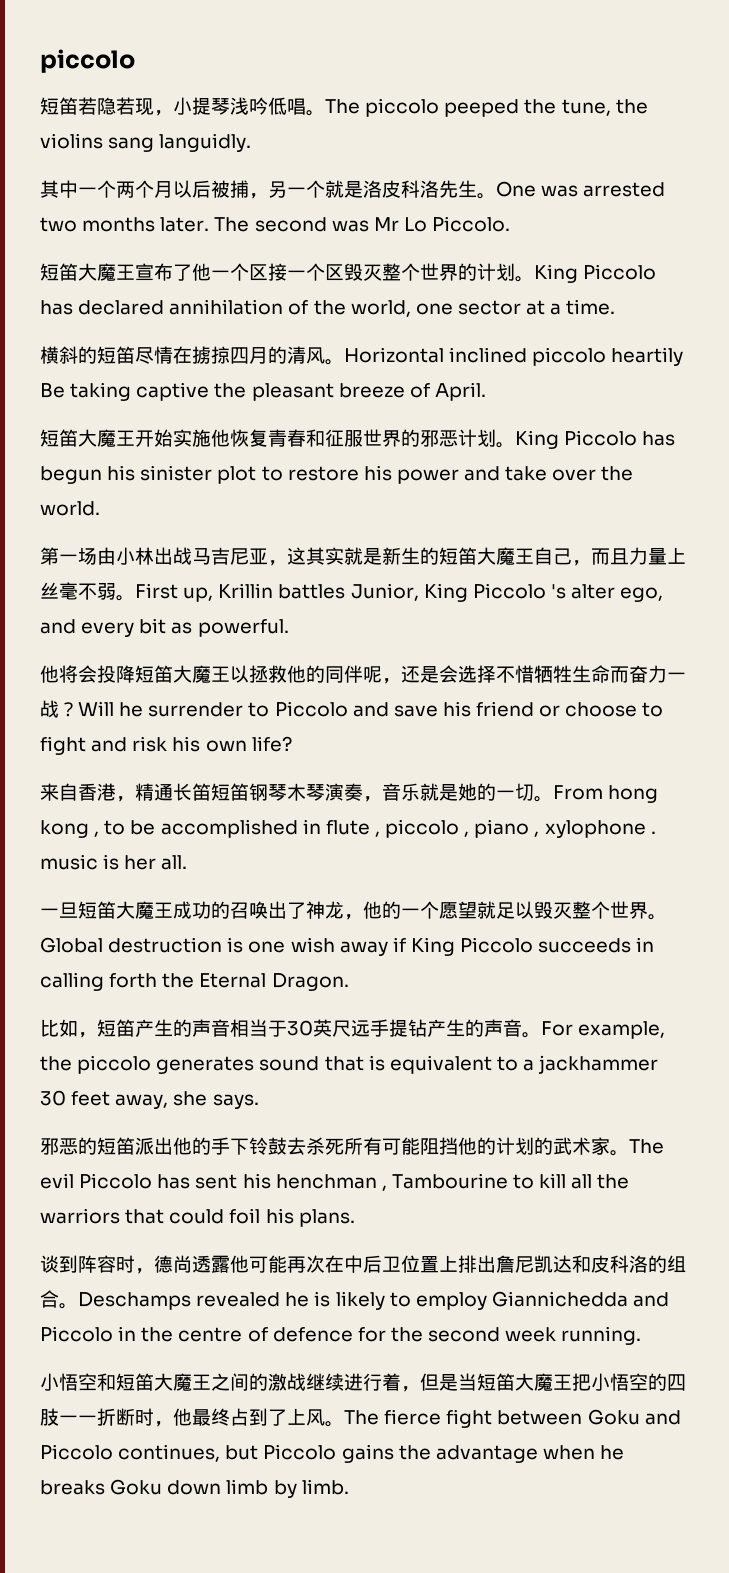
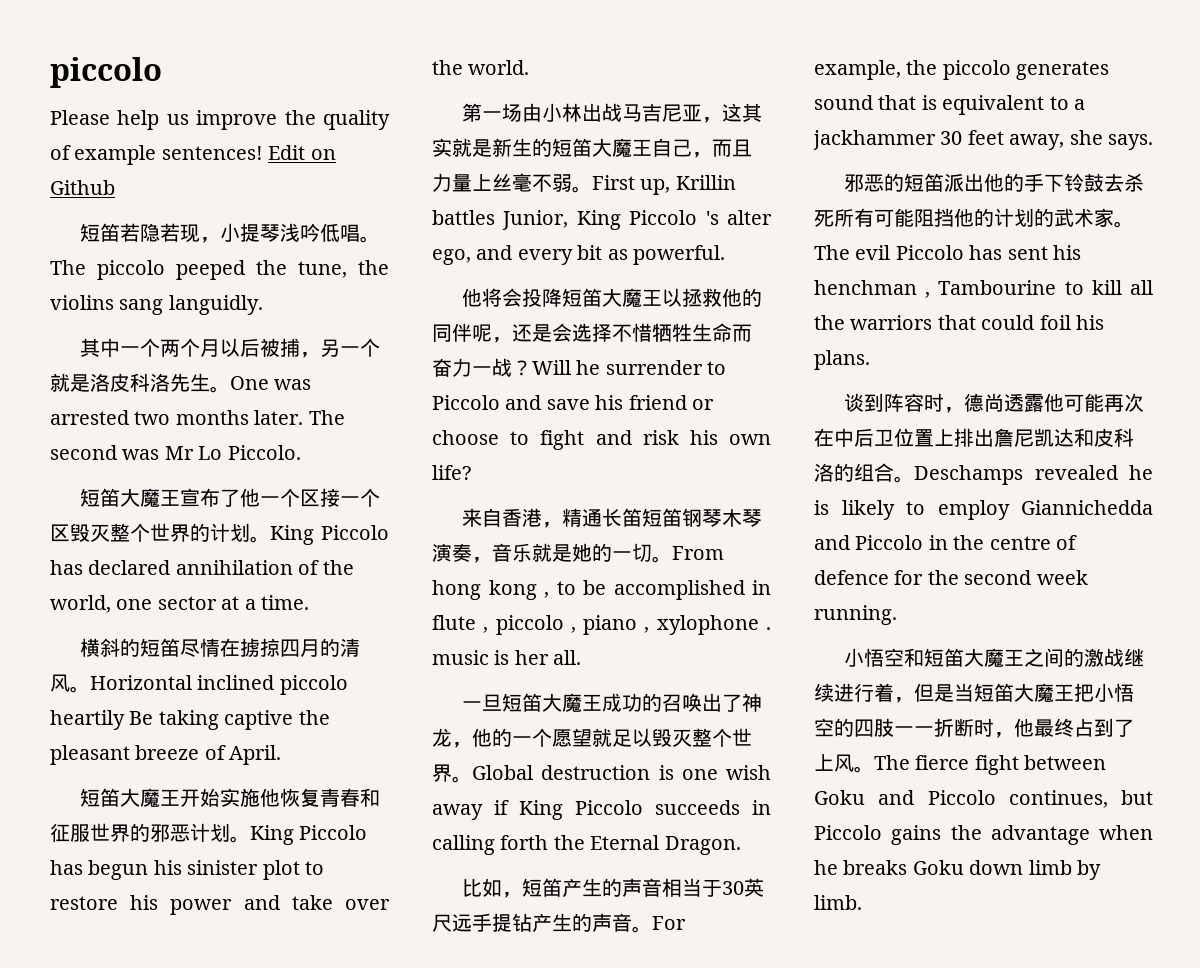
[40,49,135,73] piccolo -> [50,57,162,88] [50,110,390,130] [50,145,336,165] [50,180,115,195] piccolo // Please help us improve the quality of example sentences! Edit on Github

